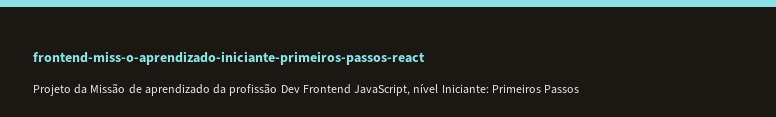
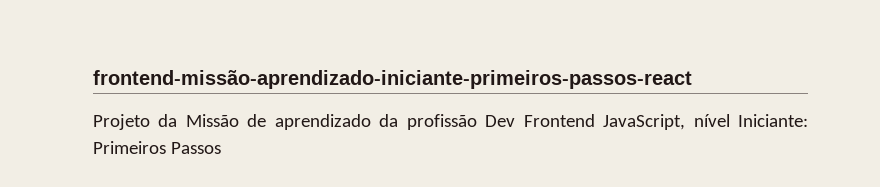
[33,51,425,65] frontend-miss-o-aprendizado-iniciante-primeiros-passos-react -> [93,70,692,89] frontend-missão-aprendizado-iniciante-primeiros-passos-react

